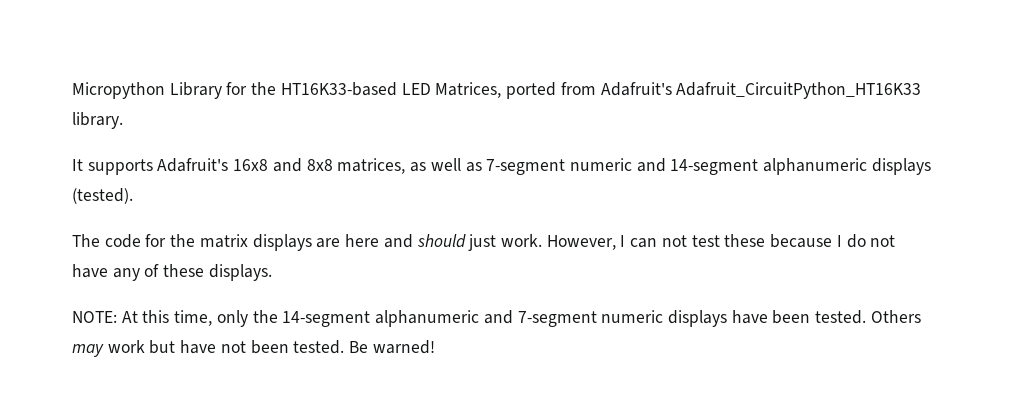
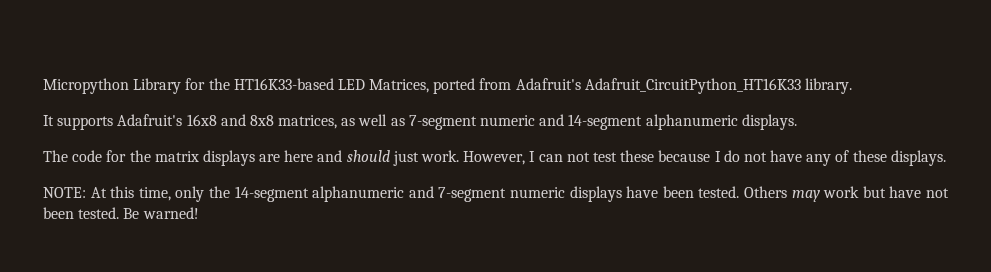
[871,158,931,175] [72,188,133,204] displays (tested). -> [741,114,797,130] displays.

